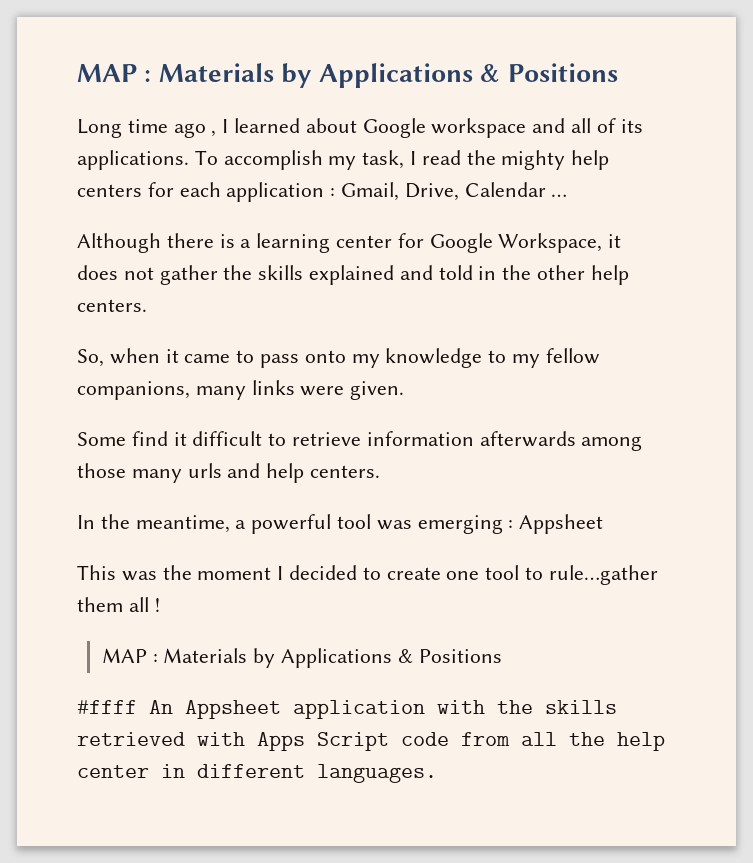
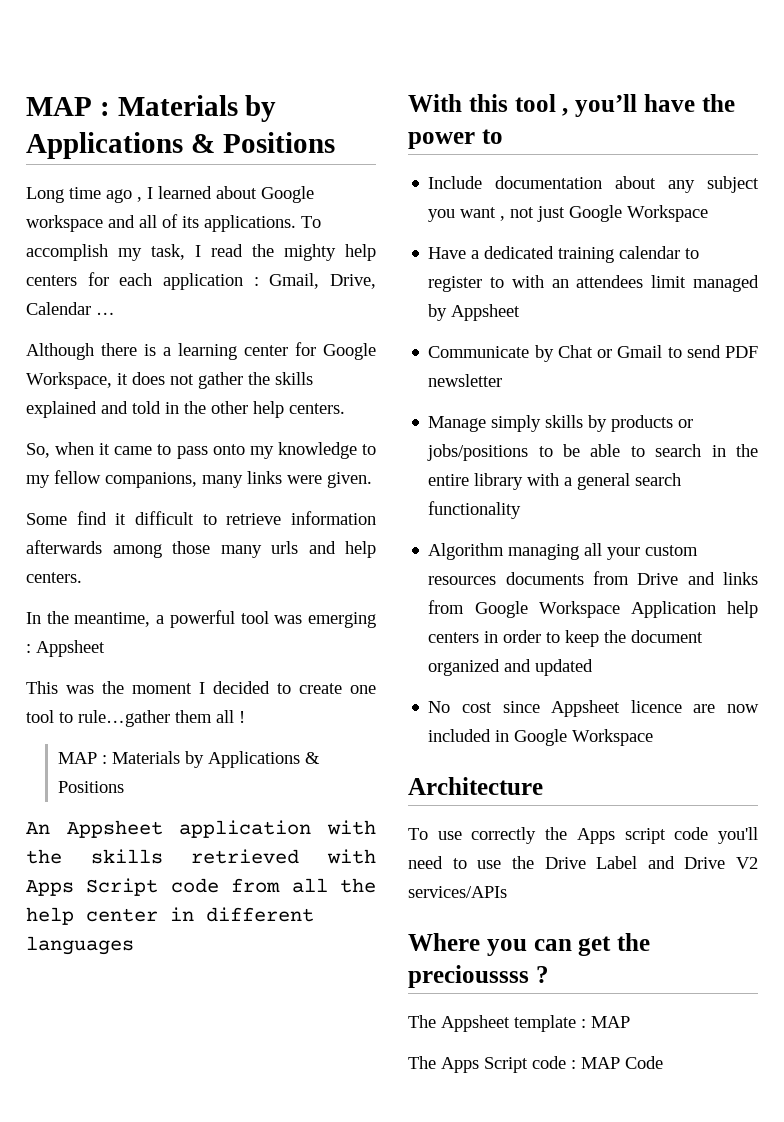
[77,700,137,714] #ffff -> (125, 787) none
[317,764,437,783] languages. -> [26,936,134,955] [408,94,735,117] [408,129,503,149] [428,176,759,193] [428,205,709,222] [428,246,700,263] [428,275,759,292] [428,304,521,321] [428,345,758,362] [428,374,503,387] [428,415,694,432] [427,444,758,461] [428,473,682,490] [428,501,522,519] [428,543,699,560] [428,571,758,585] [428,600,758,618] [428,630,704,647] [428,659,594,676] [428,700,759,717] [428,729,654,746] [408,777,543,795] [408,827,758,844] [408,856,758,869] [408,886,507,898] [408,933,650,956] [408,965,549,988] [408,1015,630,1032] [408,1056,663,1073] languages // With this tool , you’ll have the power to // Include documentation about any subject you want , not just Google Workspace // Have a dedicated training calendar to register to with an attendees limit managed by Appsheet // Communicate by Chat or Gmail to send PDF newsletter // Manage simply skills by products or jobs/positions to be able to search in the entire library with a general search functionality // Algorithm managing all your custom resources documents from Drive and links from Google Workspace Application help centers in order to keep the document organized and updated // No cost since Appsheet licence are now included in Google Workspace // Architecture // To use correctly the Apps script code you'll need to use the Drive Label and Drive V2 services/APIs // Where you can get the precioussss ? // The Appsheet template : MAP // The Apps Script code : MAP Code

